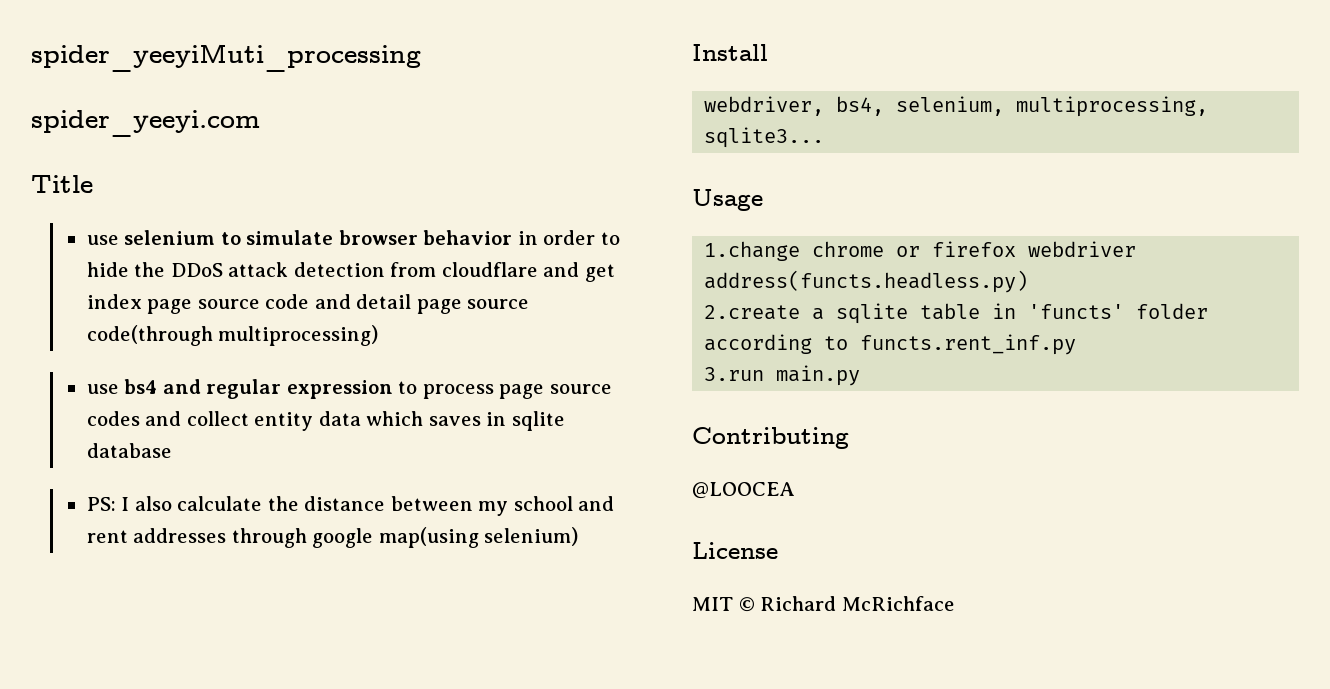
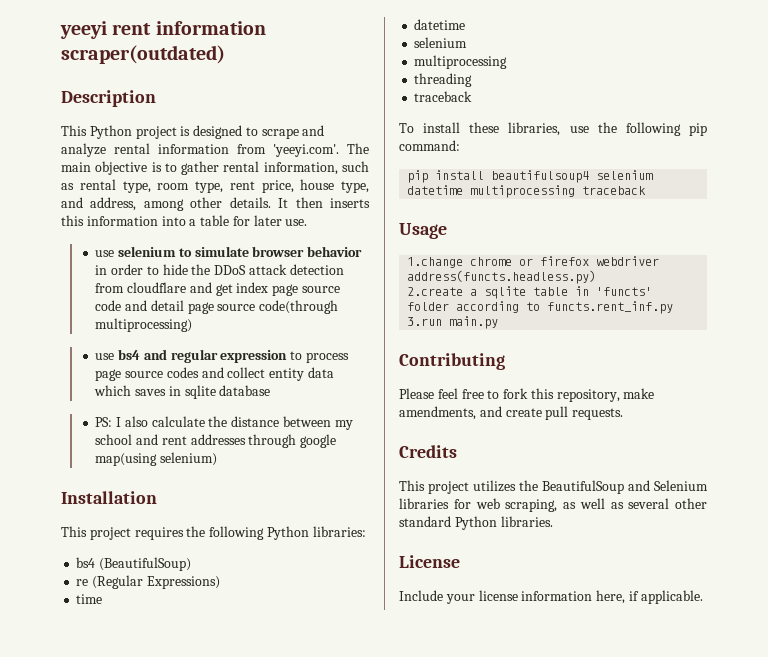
[31,44,421,72] [31,110,260,137] [31,175,93,193] spider_yeeyiMuti_processing // spider_yeeyi.com // Title -> [60,21,266,39] [61,45,225,64] [61,90,156,107] [61,125,325,139] [61,143,369,157] [61,161,369,175] [61,179,369,193] [61,197,370,211] [61,215,308,226] yeeyi rent information scraper(outdated) // Description // This Python project is designed to scrape and analyze rental information from 'yeeyi.com'. The main objective is to gather rental information, such as rental type, room type, rent price, house type, and address, among other details. It then inserts this information into a table for later use.
[692,44,768,61] [704,96,1209,117] [704,127,825,148] Install // webdriver, bs4, selenium, multiprocessing, sqlite3... -> [61,491,157,504] [61,526,366,540] [76,557,192,571] [76,575,220,589] [76,594,103,604] [414,19,466,30] [414,37,468,48] [414,55,508,69] [414,73,473,87] [414,91,473,102] [399,122,707,136] [399,140,460,151] [407,170,654,183] [407,185,647,198] Installation // This project requires the following Python libraries: // bs4 (BeautifulSoup) // re (Regular Expressions) // time // datetime // selenium // multiprocessing // threading // traceback // To install these libraries, use the following pip command: // pip install beautifulsoup4 selenium datetime multiprocessing traceback
[692,482,795,499] [692,542,778,559] [692,596,955,612] @LOOCEA // License // MIT © Richard McRichface -> [399,388,655,402] [399,406,624,420] [399,445,457,458] [399,480,708,494] [399,498,707,512] [399,516,553,530] [399,555,460,568] [399,590,703,604] Please feel free to fork this repository, make amendments, and create pull requests. // Credits // This project utilizes the BeautifulSoup and Selenium libraries for web scraping, as well as several other standard Python libraries. // License // Include your license information here, if applicable.

